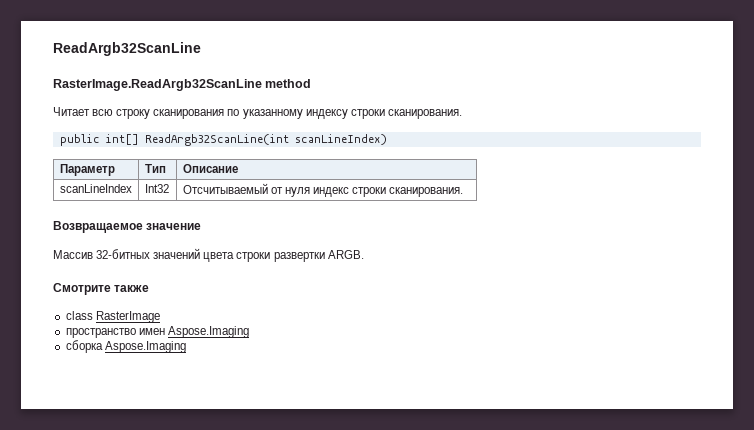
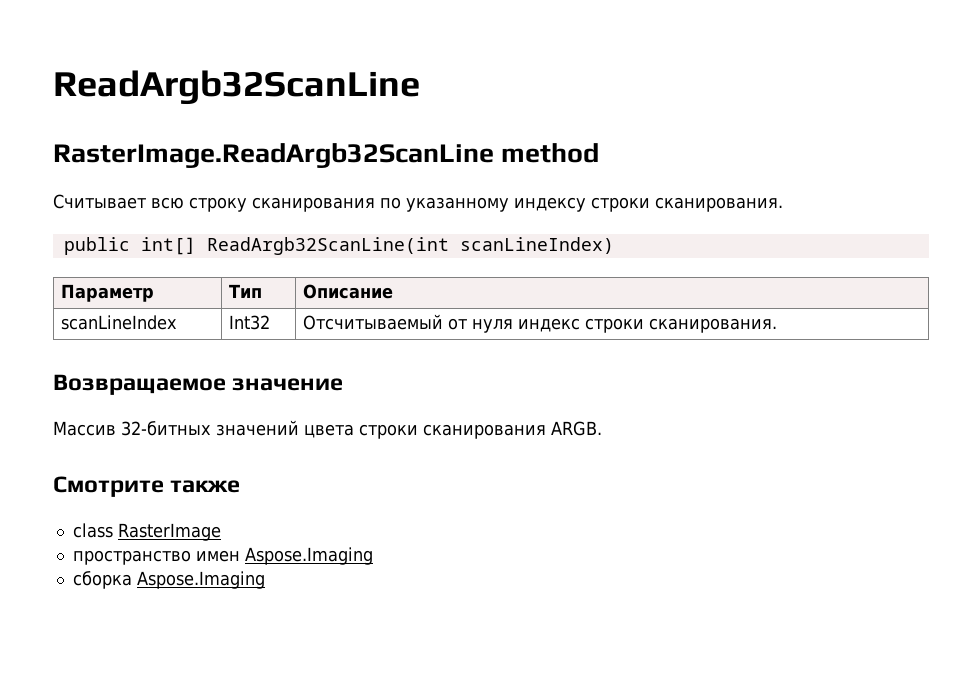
[53,107,90,116] Читает -> [53,194,146,209] Считывает
[273,252,325,262] развертки -> [423,424,546,439] сканирования

